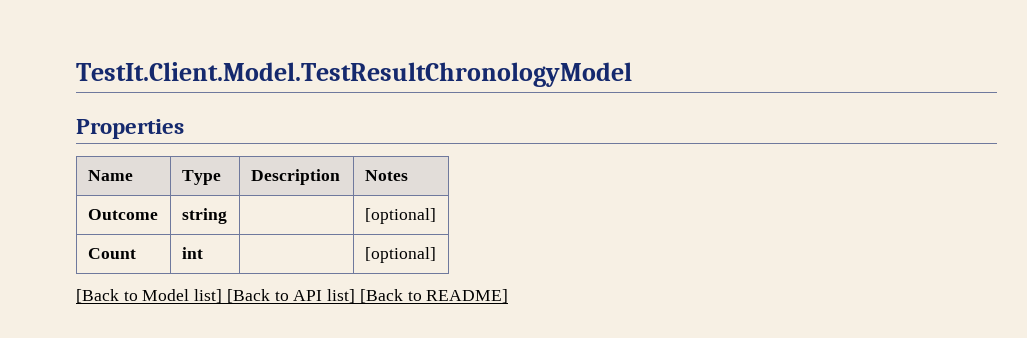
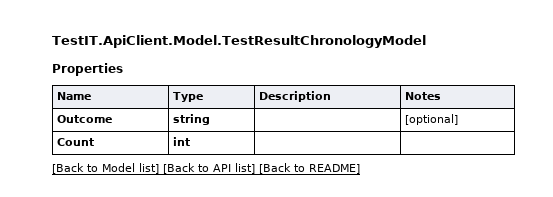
[76,62,632,87] TestIt.Client.Model.TestResultChronologyModel -> [52,35,426,48] TestIT.ApiClient.Model.TestResultChronologyModel
[364,247,436,263] [optional] -> (191, 141) none

